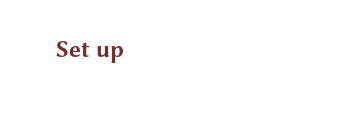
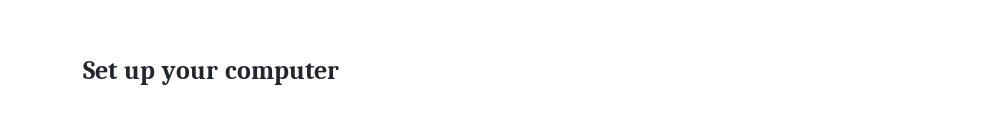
(125, 54) none -> [160,63,339,85] your computer

